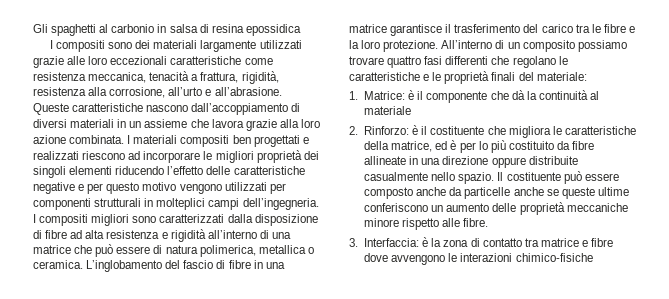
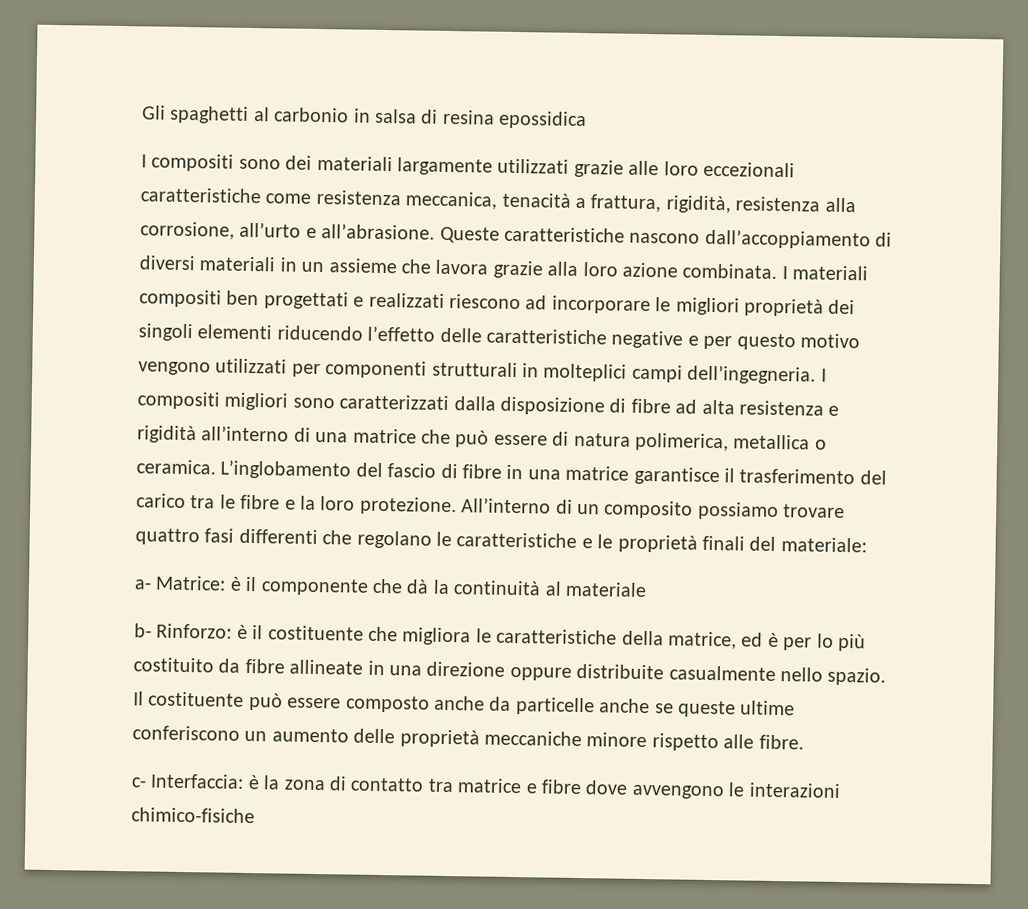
[349,91,358,100] 1. -> [134,579,152,590] a-
[349,126,358,135] 2. -> [134,623,152,638] b-
[349,238,358,247] 3. -> [131,777,147,788] c-

